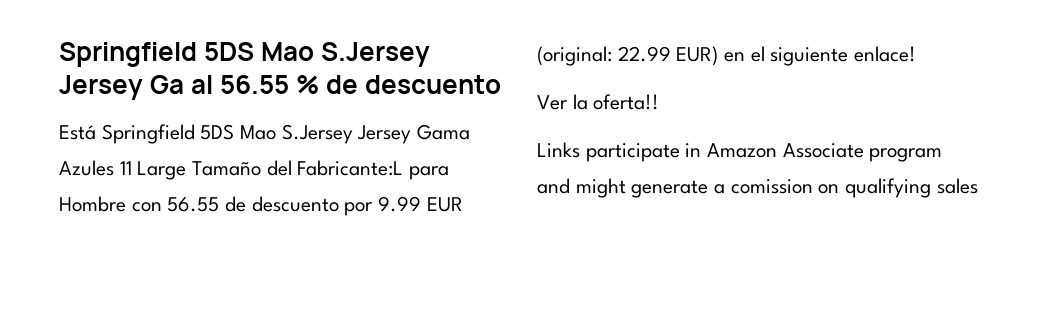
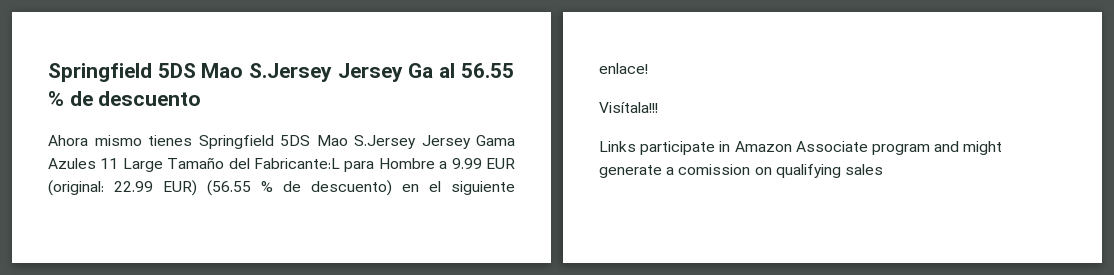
[59,125,96,140] Está -> [48,135,192,146] Ahora mismo tienes
[131,196,374,216] con 56.55 de descuento por -> [439,161,448,169] a
(719, 56) none -> [207,180,392,196] (56.55 % de descuento)
[537,94,660,110] Ver la oferta!! -> [599,102,658,113] Visítala!!!

